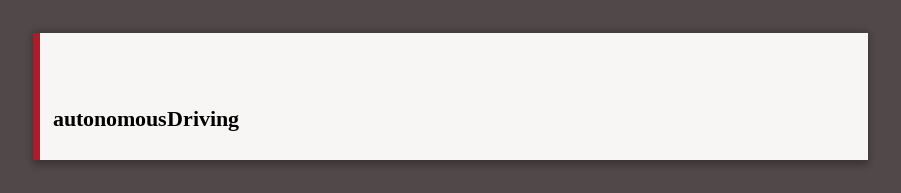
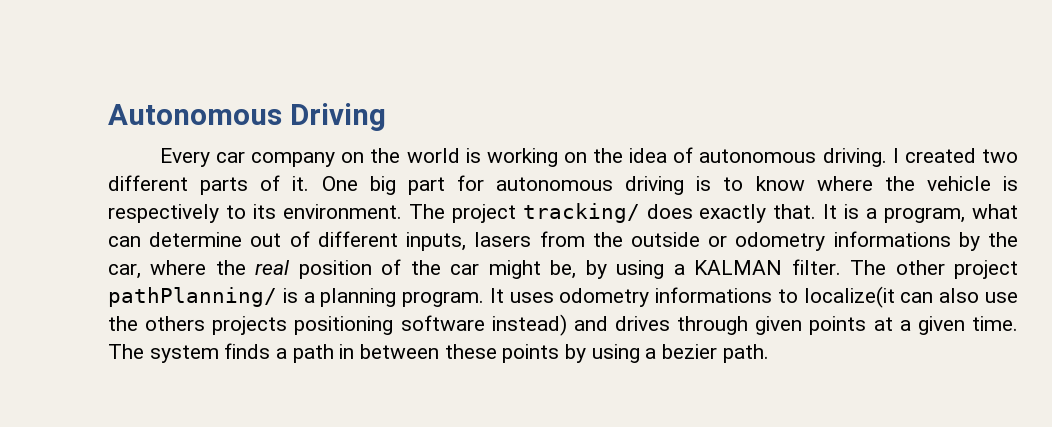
[53,111,239,131] autonomousDriving -> [108,103,386,131] [159,147,1019,167] [108,175,1018,195] [108,203,1019,223] [108,231,1018,251] [108,259,1019,279] [108,286,1018,308] [108,314,1018,336] [108,343,769,363] Autonomous Driving // Every car company on the world is working on the idea of autonomous driving. I created two different parts of it. One big part for autonomous driving is to know where the vehicle is respectively to its environment. The project tracking/ does exactly that. It is a program, what can determine out of different inputs, lasers from the outside or odometry informations by the car, where the real position of the car might be, by using a KALMAN filter. The other project pathPlanning/ is a planning program. It uses odometry informations to localize(it can also use the others projects positioning software instead) and drives through given points at a given time. The system finds a path in between these points by using a bezier path.

